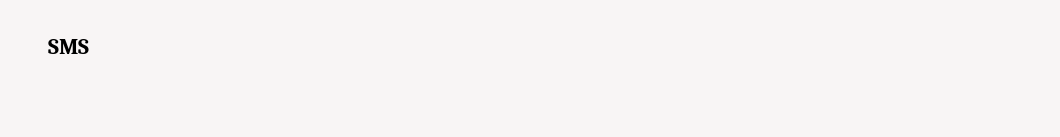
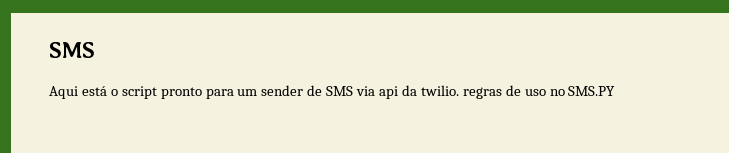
[48,39,89,54] SMS -> [49,42,95,58] [49,85,616,99] SMS // Aqui está o script pronto para um sender de SMS via api da twilio. regras de uso no SMS.PY

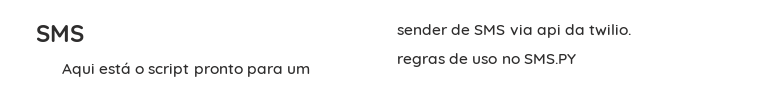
(459, 90) none -> (632, 30) //

